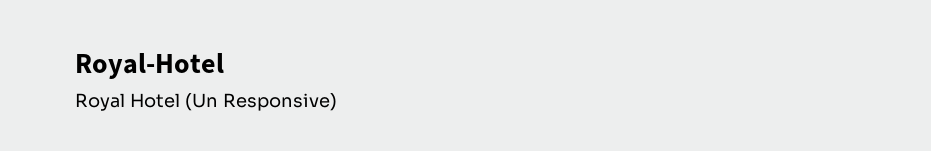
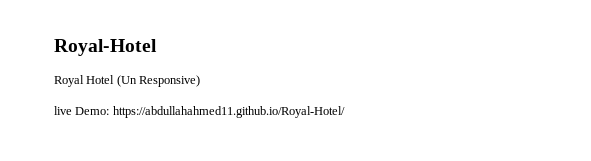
(337, 102) none -> [54,106,345,118] // live Demo: https://abdullahahmed11.github.io/Royal-Hotel/

